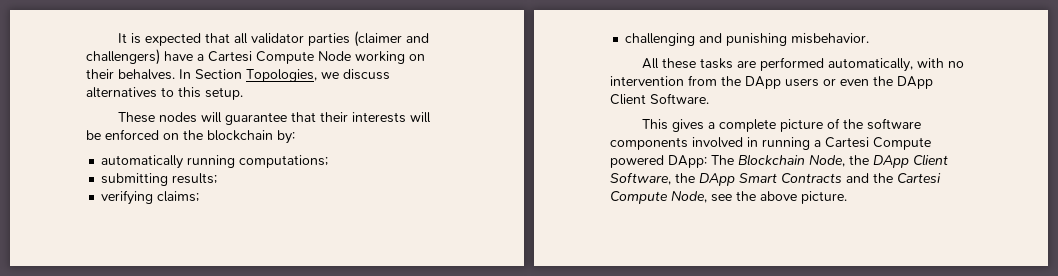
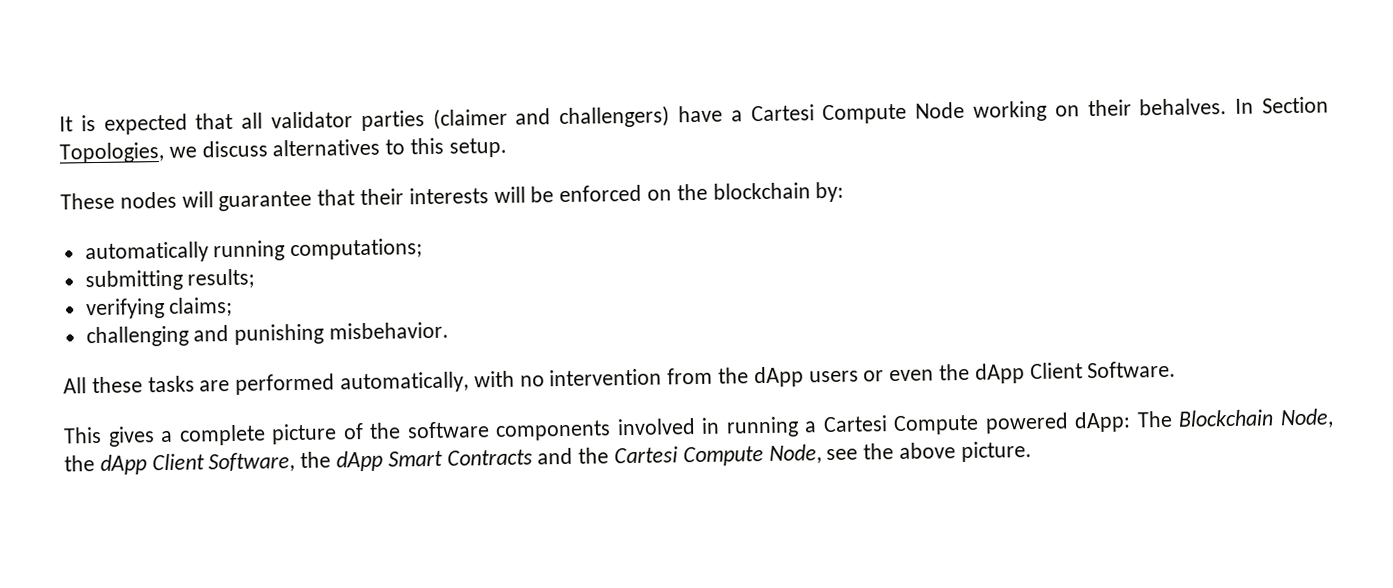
[745,76,781,89] DApp -> [753,366,804,388] dApp
[897,76,933,89] DApp -> [974,363,1025,384] dApp
[668,155,707,168] DApp: -> [1074,411,1132,433] dApp:
[873,155,909,168] DApp -> [99,454,147,475] dApp
[699,173,735,186] DApp -> [336,450,384,472] dApp

